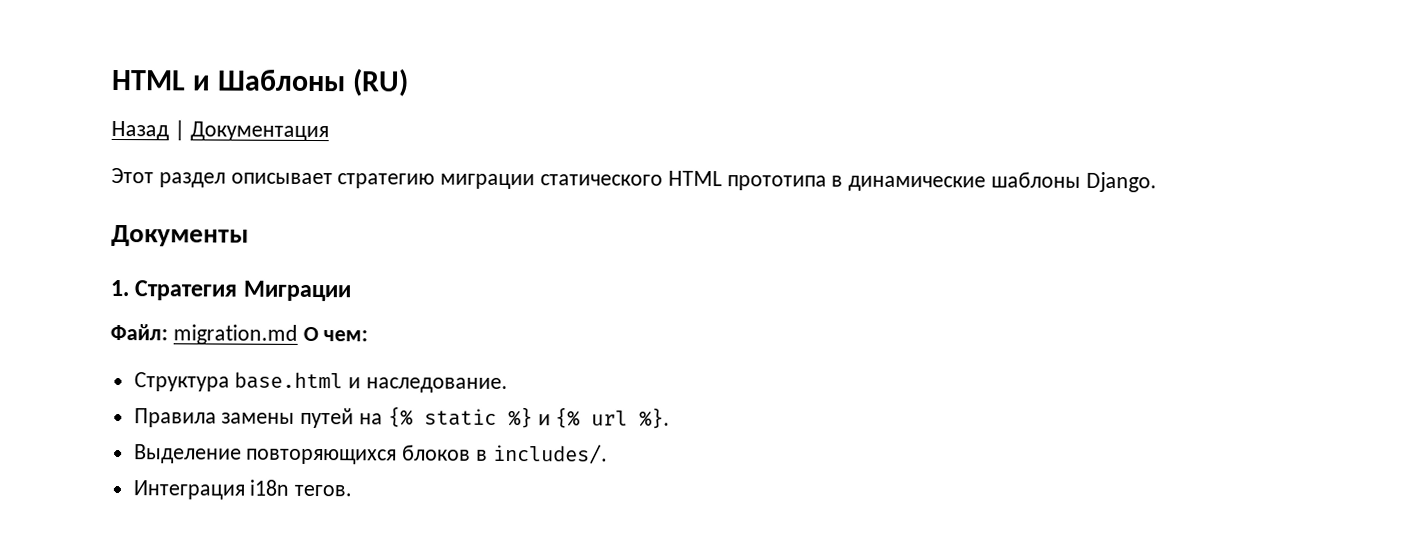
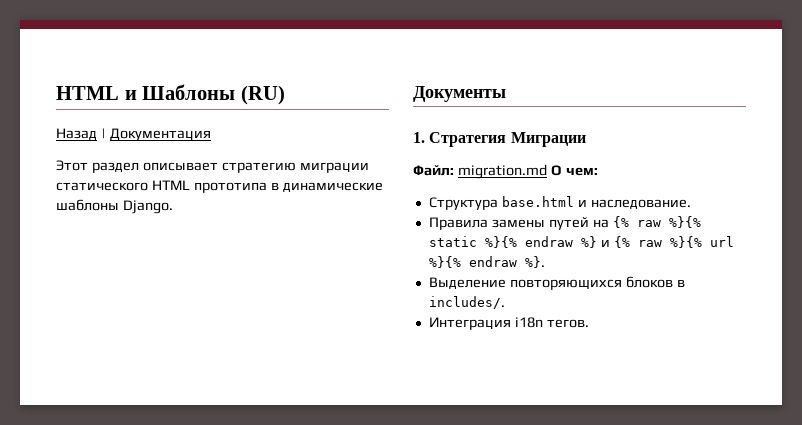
[423,406,629,429] static %} и {% url -> [636,216,701,228] [428,236,734,248] [428,256,517,268] raw %}{% static %}{% endraw %} и {% raw %}{% url %}{% endraw

